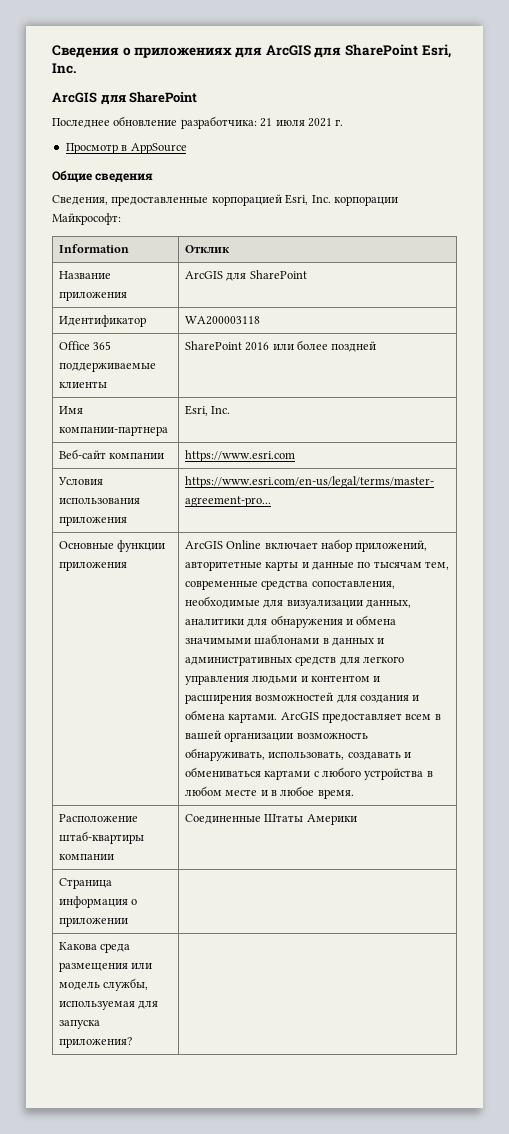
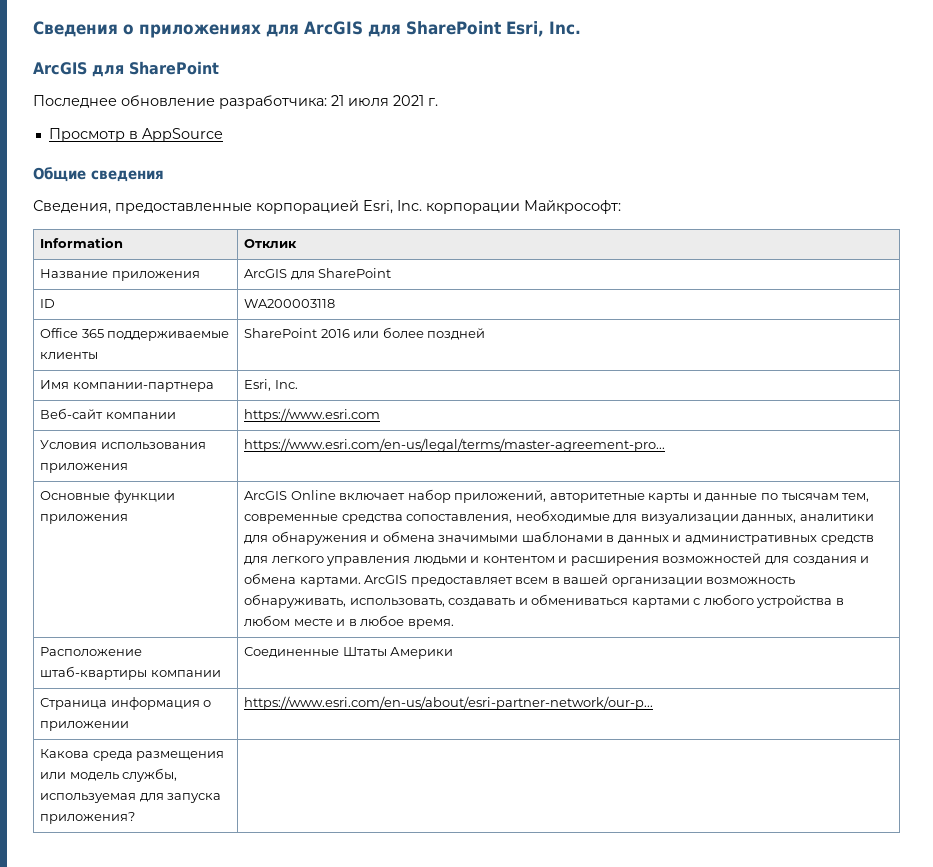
[58,315,146,327] Идентификатор -> [40,299,56,308] ID
(128, 922) none -> [244,696,654,710] https://www.esri.com/en-us/about/esri-partner-network/our-p...

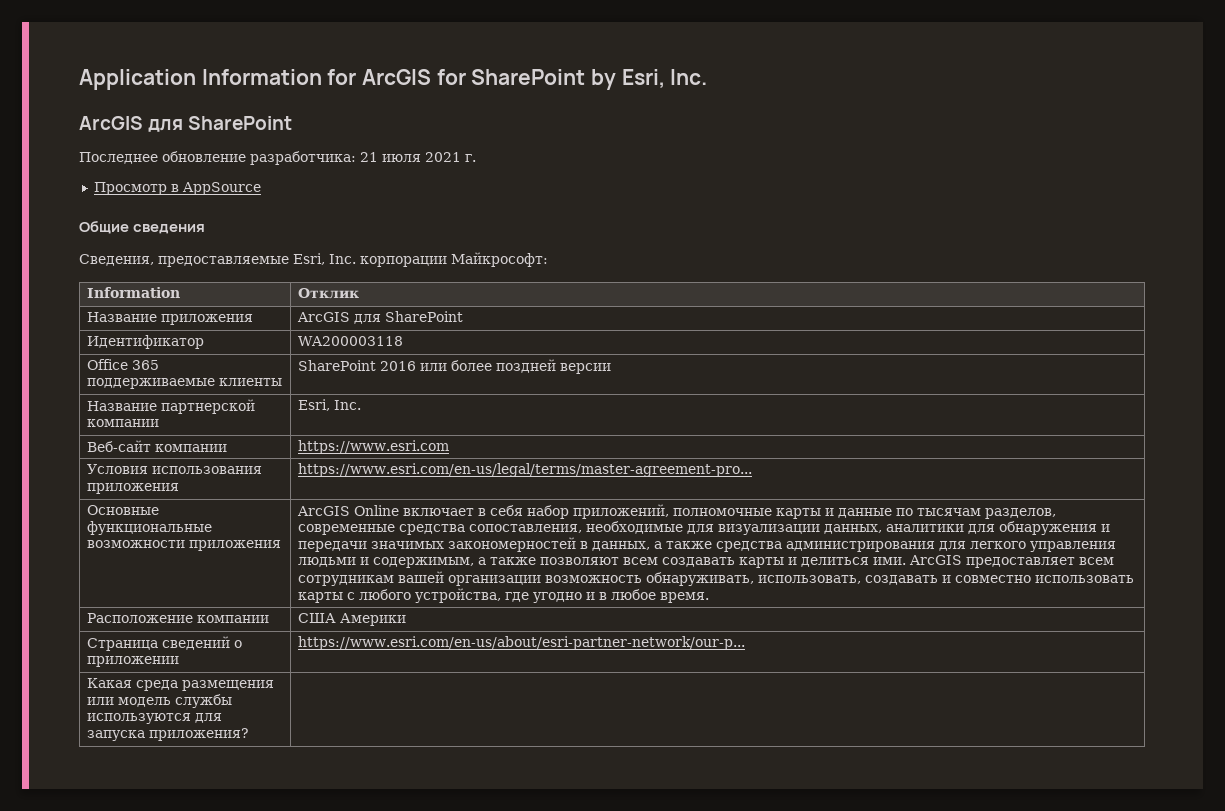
[33,21,501,38] Сведения о приложениях для ArcGIS для SharePoint -> [79,69,617,90] Application Information for ArcGIS for SharePoint by
[115,200,359,214] предоставленные корпорацией -> [158,256,289,267] предоставляемые
[40,299,56,308] ID -> [87,335,205,349] Идентификатор
[40,380,214,392] // Имя компании-партнера -> [560,363,612,374] [87,399,256,414] [87,419,160,427] версии // Название партнерской компании
[113,490,175,503] функции -> [87,521,213,535] [87,540,186,548] функциональные возможности
(406, 496) none -> [478,505,524,516] в себя
[549,493,645,503] авторитетные -> [673,508,773,516] полномочные
[842,493,870,502] тем, -> [985,508,1057,519] разделов,
[382,531,874,545] обмена значимыми шаблонами в данных и административных средств -> [298,537,936,552] передачи значимых закономерностей в данных, а также средства администрирования
[482,553,870,566] [244,573,361,587] контентом и расширения возможностей для создания и обмена картами. -> [373,557,907,568] содержимым, а также позволяют всем создавать карты и делиться ими.
[551,577,560,584] в -> [298,575,395,586] сотрудникам
[531,594,844,608] [244,615,333,626] обмениваться картами с любого устройства в любом месте -> [955,575,1135,583] [298,588,583,603] совместно использовать карты с любого устройства, где угодно
[40,666,221,680] [244,647,387,658] штаб-квартиры компании | Соединенные Штаты -> [197,615,270,623] [298,613,337,623] компании | США
[110,697,200,710] информация -> [162,636,231,650] сведений
[40,749,90,758] Какова -> [87,678,133,688] Какая
[122,768,178,782] [40,793,137,803] службы, используемая -> [175,694,233,708] [87,713,192,724] службы используются

